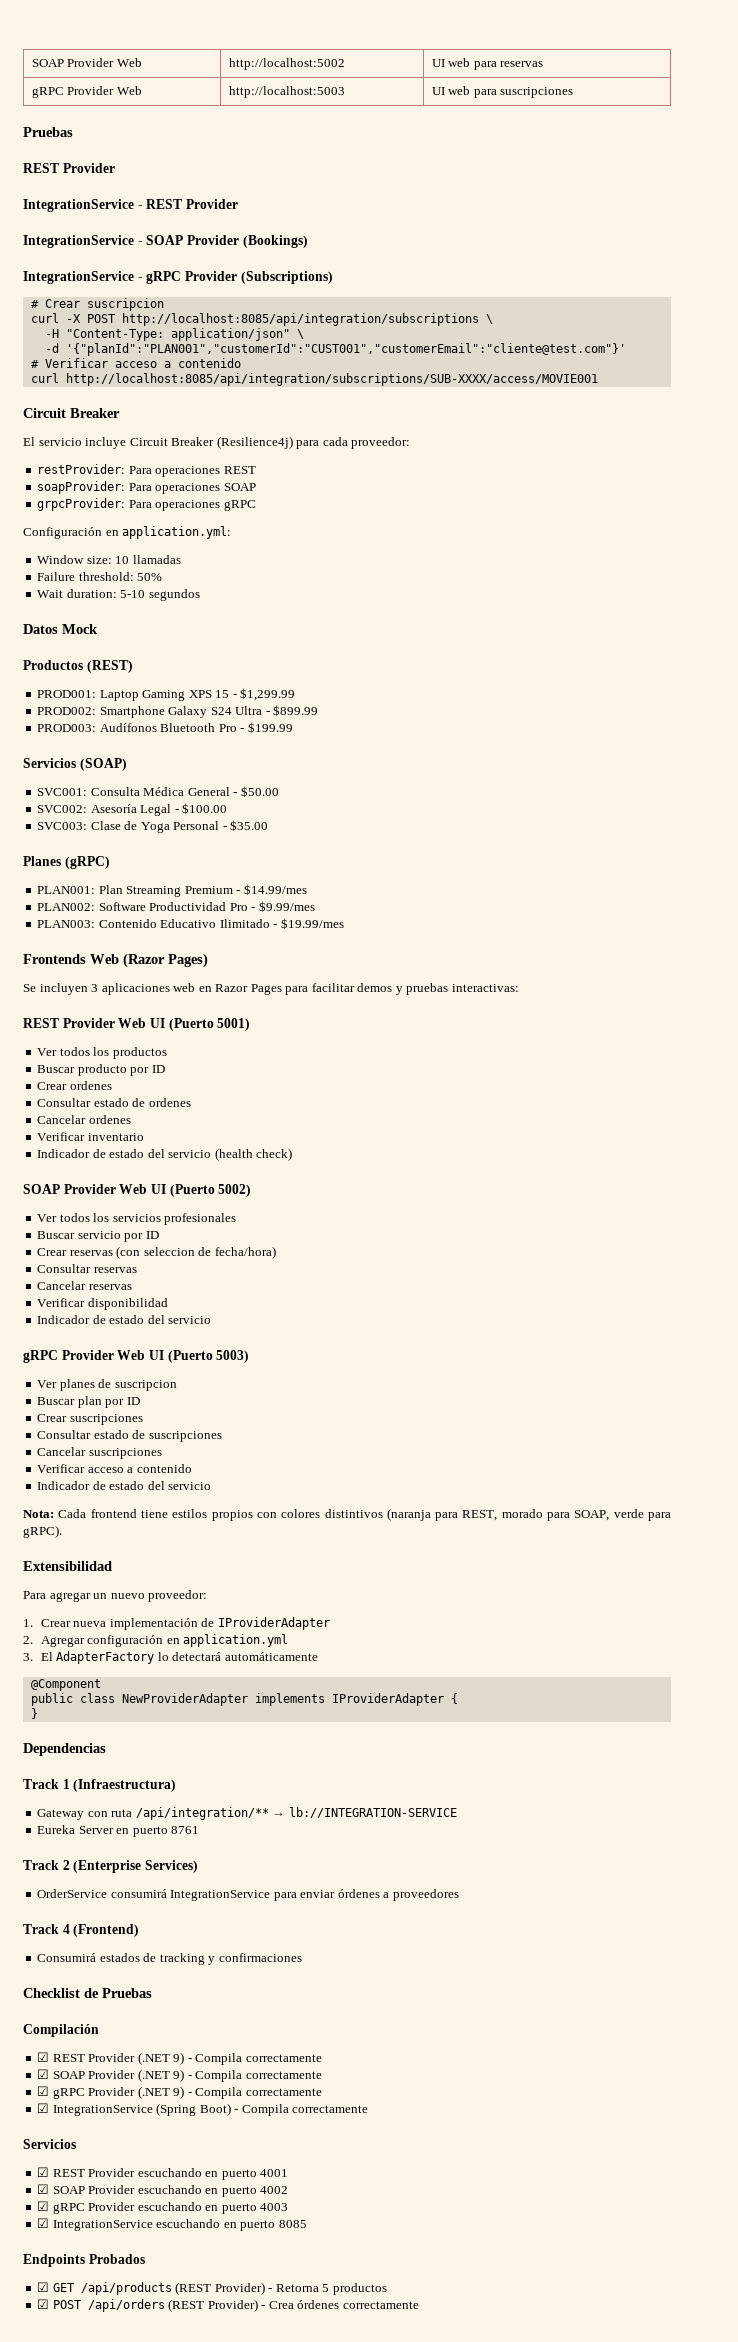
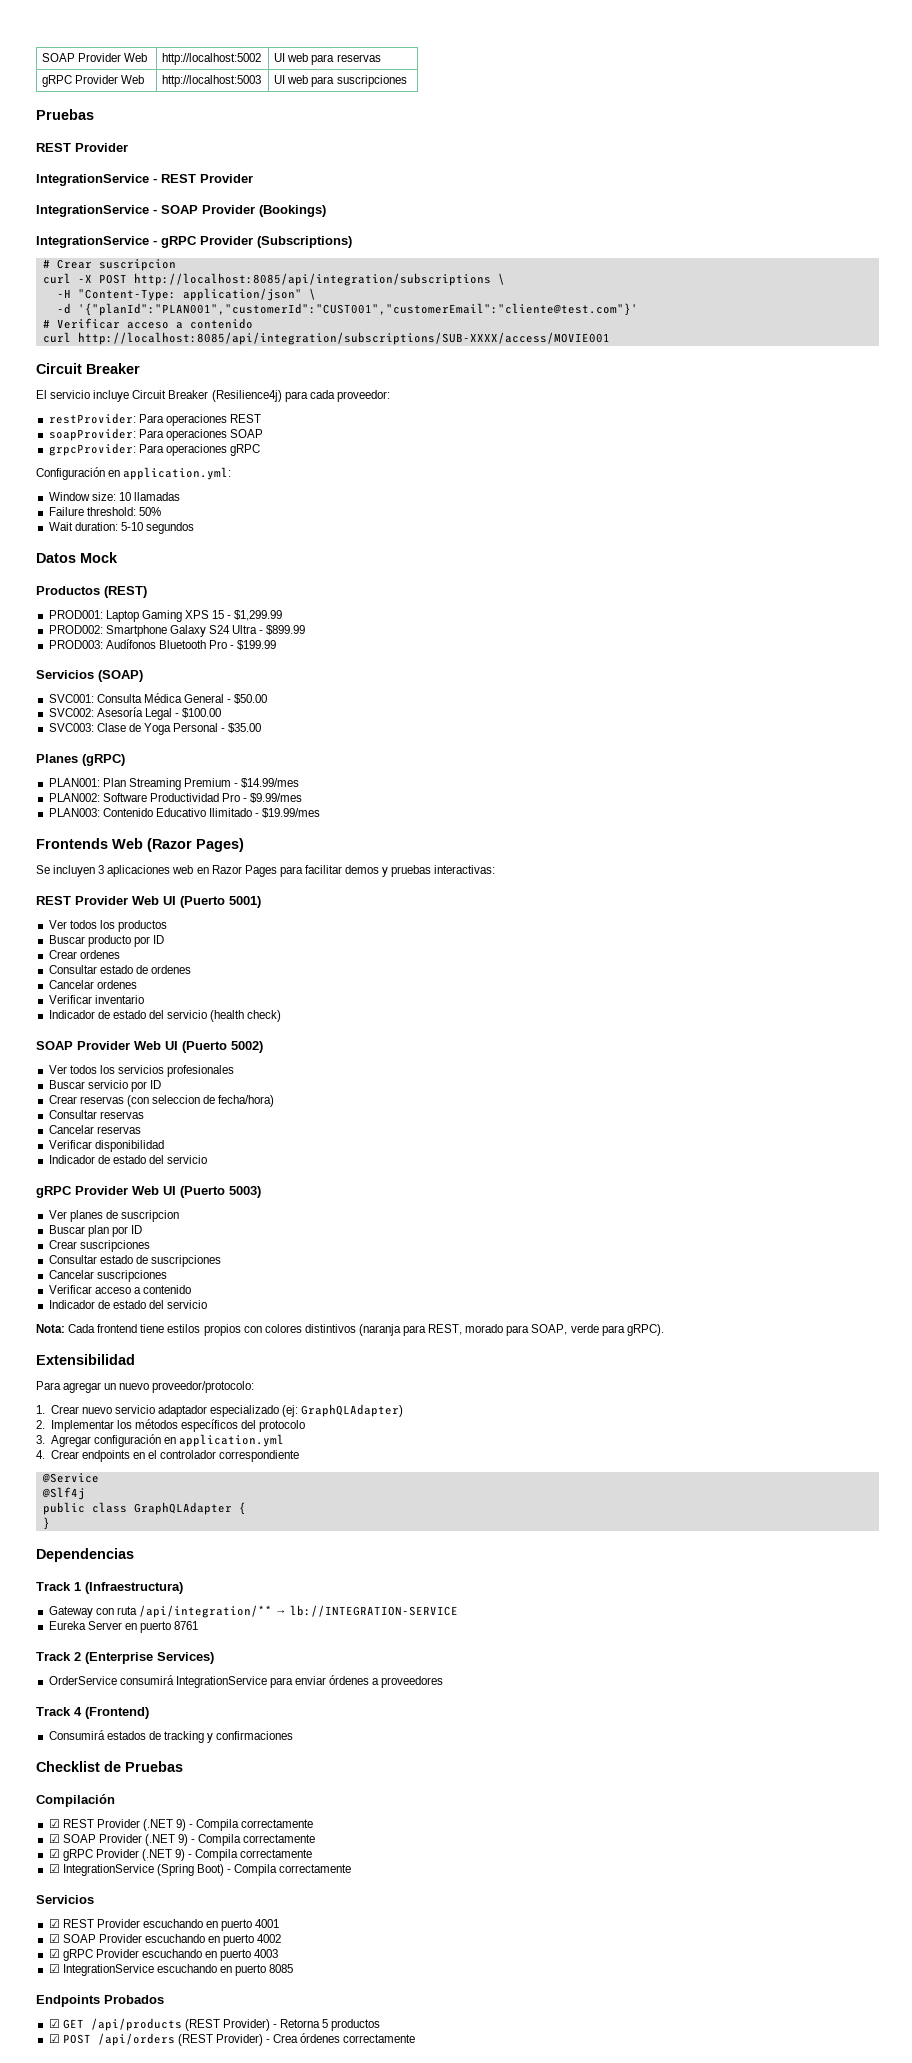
[148,1590,208,1602] proveedor: -> [152,1381,255,1393] proveedor/protocolo:
[73,1617,330,1630] [23,1634,289,1647] [23,1651,318,1664] [30,1679,101,1691] nueva implementación de IProviderAdapter // 2. Agregar configuración en application.yml // 3. El AdapterFactory lo detectará automáticamente // @Component -> [81,1404,404,1417] [36,1419,306,1432] [36,1434,285,1447] [36,1450,300,1462] [41,1473,99,1483] [41,1487,85,1500] nuevo servicio adaptador especializado (ej: GraphQLAdapter) // 2. Implementar los métodos específicos del protocolo // 3. Agregar configuración en application.yml // 4. Crear endpoints en el controlador correspondiente // @Service // @Slf4j
[121,1693,444,1706] NewProviderAdapter implements IProviderAdapter -> [133,1502,232,1515] GraphQLAdapter

